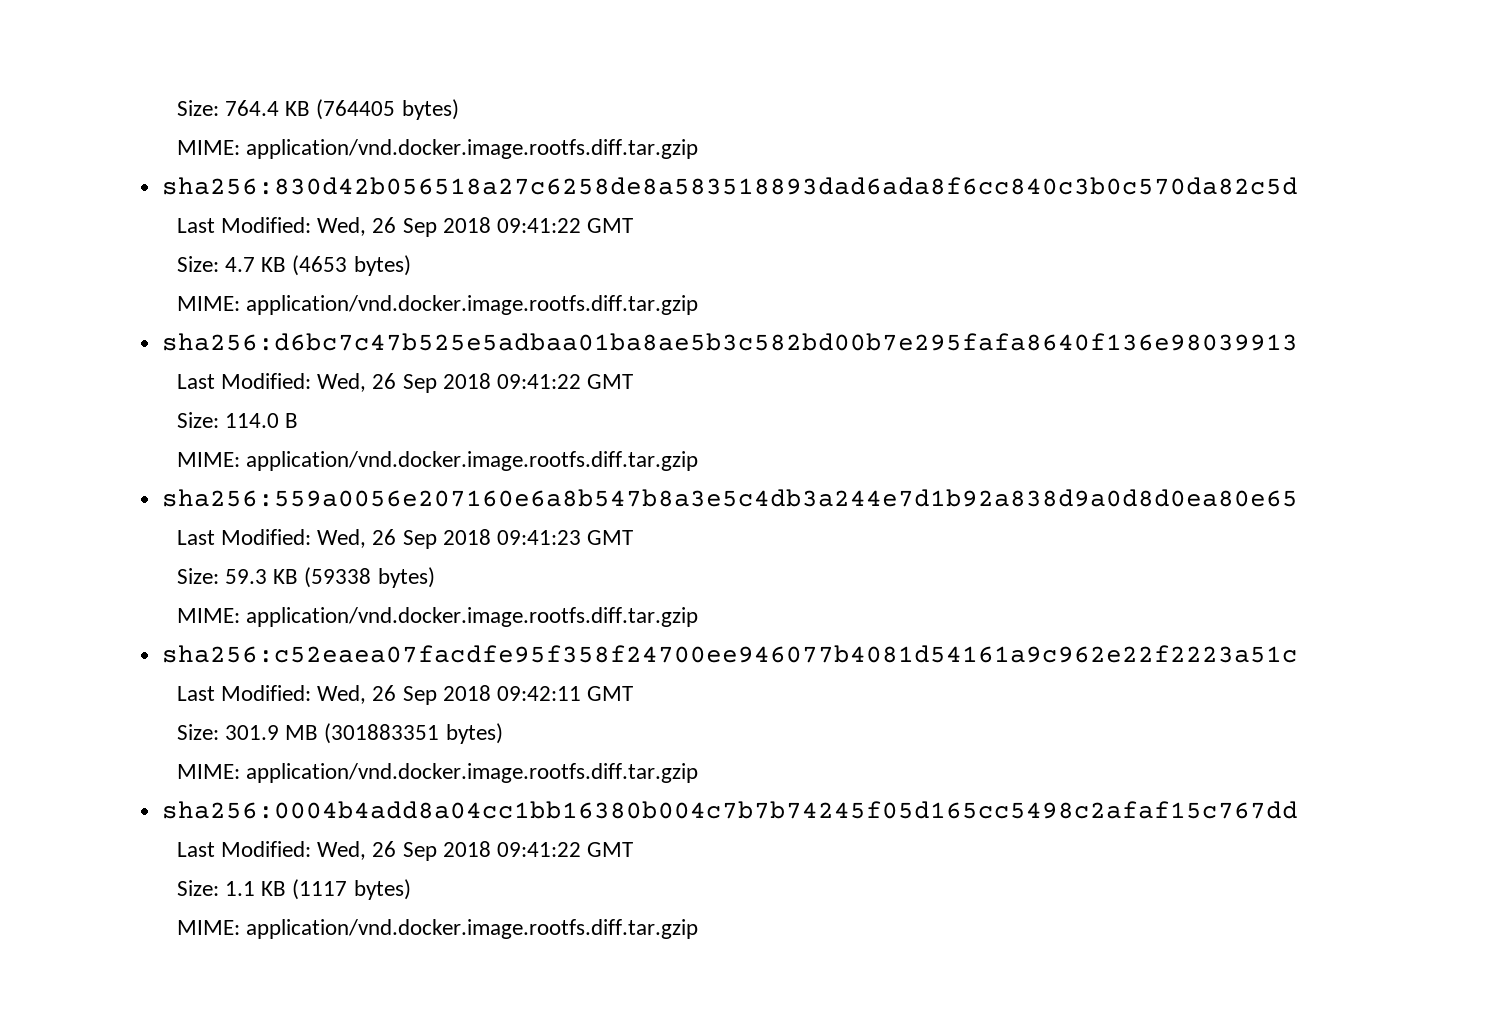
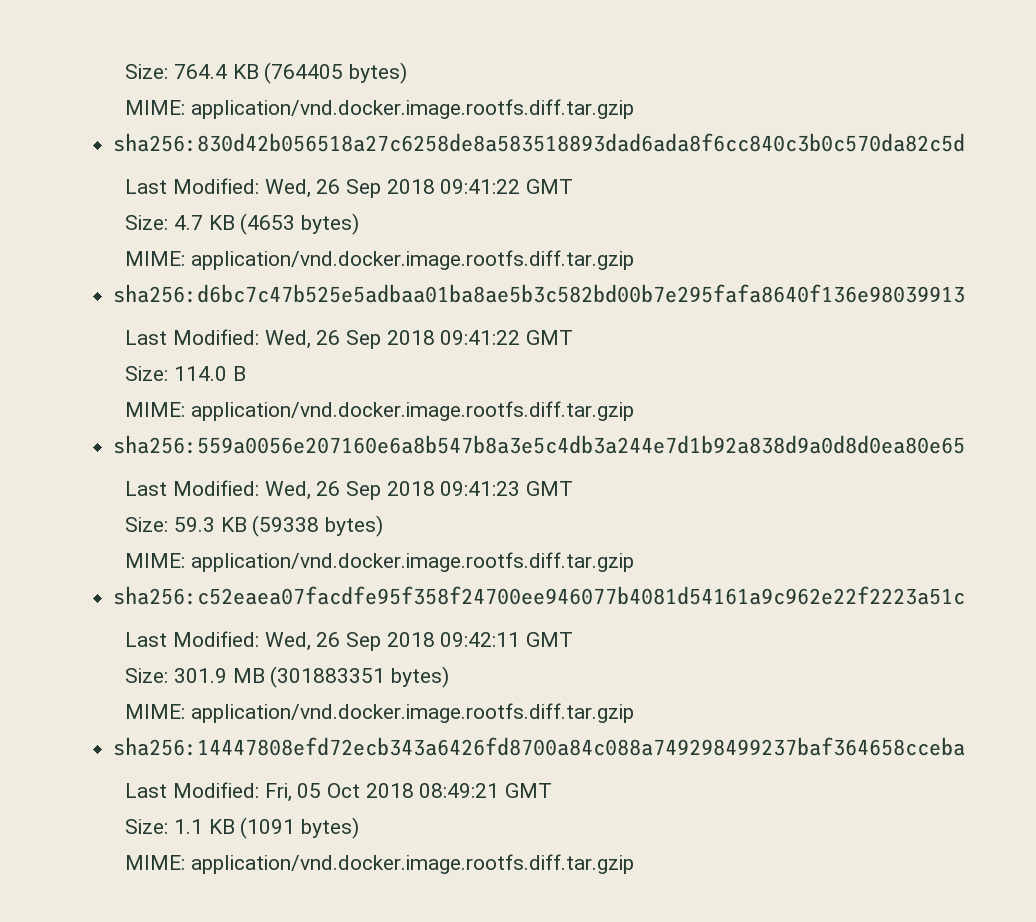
[161,801,1298,819] [176,841,582,861] sha256:0004b4add8a04cc1bb16380b004c7b7b74245f05d165cc5498c2afaf15c767dd // Last Modified: Wed, 26 Sep 2018 09:41:22 -> [113,737,966,756] [125,782,500,802] sha256:14447808efd72ecb343a6426fd8700a84c088a749298499237baf364658cceba // Last Modified: Fri, 05 Oct 2018 08:49:21
[292,879,348,900] (1117 -> [240,817,296,839] (1091

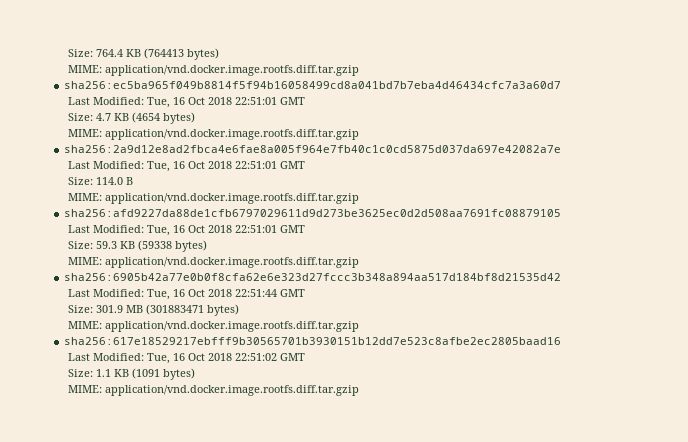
[264,62,407,84] [125,99,634,119] [113,133,966,152] [125,178,521,198] (764405 bytes) // MIME: application/vnd.docker.image.rootfs.diff.tar.gzip // sha256:830d42b056518a27c6258de8a583518893dad6ada8f6cc840c3b0c570da82c5d // Last Modified: Wed, 26 Sep 2018 09:41:22 -> [144,48,220,60] [68,65,360,76] [64,81,562,89] [68,97,278,108] (764413 bytes) // MIME: application/vnd.docker.image.rootfs.diff.tar.gzip // sha256:ec5ba965f049b8814f5f94b16058499cd8a041bd7b7eba4d46434cfc7a3a60d7 // Last Modified: Tue, 16 Oct 2018 22:51:01
[240,213,359,235] [125,250,634,270] [113,284,966,303] [125,329,521,349] (4653 bytes) // MIME: application/vnd.docker.image.rootfs.diff.tar.gzip // sha256:d6bc7c47b525e5adbaa01ba8ae5b3c582bd00b7e295fafa8640f136e98039913 // Last Modified: Wed, 26 Sep 2018 09:41:22 -> [132,112,196,124] [68,129,360,140] [64,145,562,153] [68,161,278,172] (4654 bytes) // MIME: application/vnd.docker.image.rootfs.diff.tar.gzip // sha256:2a9d12e8ad2fbca4e6fae8a005f964e7fb40c1c0cd5875d037da697e42082a7e // Last Modified: Tue, 16 Oct 2018 22:51:01
[113,435,966,454] [125,480,521,500] sha256:559a0056e207160e6a8b547b8a3e5c4db3a244e7d1b92a838d9a0d8d0ea80e65 // Last Modified: Wed, 26 Sep 2018 09:41:23 -> [64,209,562,217] [68,225,278,236] sha256:afd9227da88de1cfb6797029611d9d273be3625ec0d2d508aa7691fc08879105 // Last Modified: Tue, 16 Oct 2018 22:51:01
[113,586,966,605] [125,631,521,651] sha256:c52eaea07facdfe95f358f24700ee946077b4081d54161a9c962e22f2223a51c // Last Modified: Wed, 26 Sep 2018 09:42:11 -> [64,273,562,281] [68,289,278,300] sha256:6905b42a77e0b0f8cfa62e6e323d27fccc3b348a894aa517d184bf8d21535d42 // Last Modified: Tue, 16 Oct 2018 22:51:44
[270,666,449,688] [125,703,634,723] [113,737,966,756] [125,782,500,802] (301883351 bytes) // MIME: application/vnd.docker.image.rootfs.diff.tar.gzip // sha256:14447808efd72ecb343a6426fd8700a84c088a749298499237baf364658cceba // Last Modified: Fri, 05 Oct 2018 08:49:21 -> [146,304,240,316] [68,321,360,332] [64,337,562,345] [68,353,278,364] (301883471 bytes) // MIME: application/vnd.docker.image.rootfs.diff.tar.gzip // sha256:617e18529217ebfff9b30565701b3930151b12dd7e523c8afbe2ec2805baad16 // Last Modified: Tue, 16 Oct 2018 22:51:02

